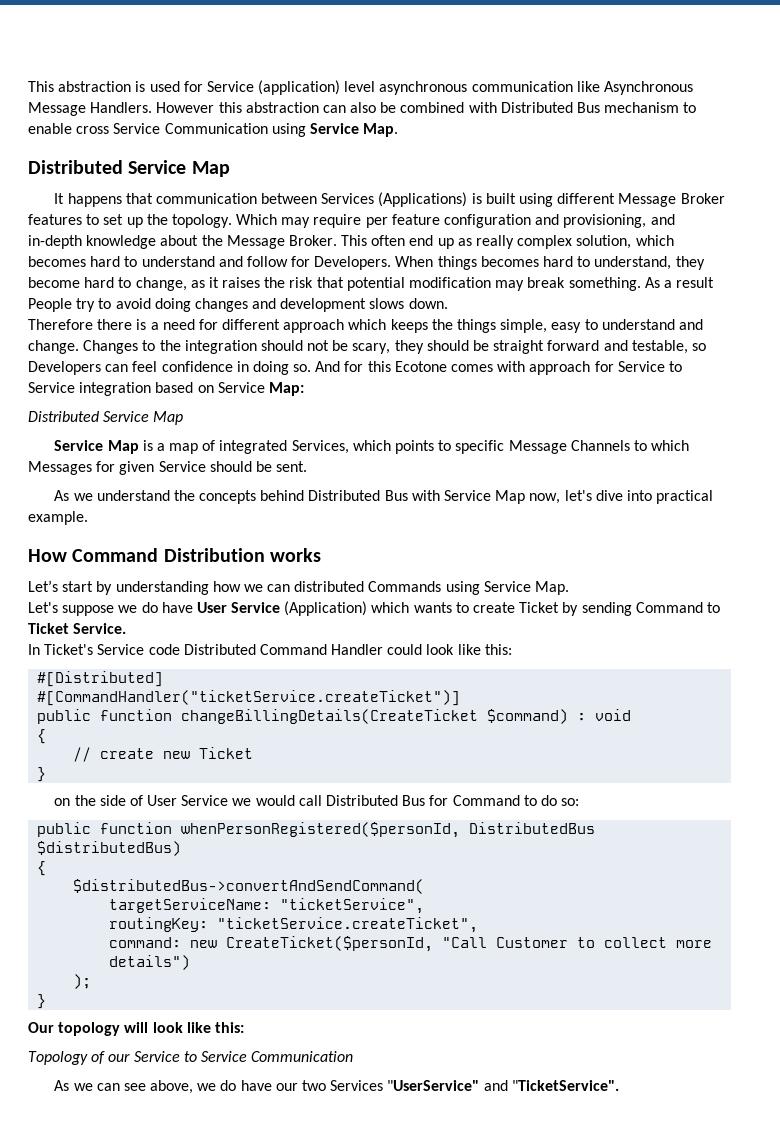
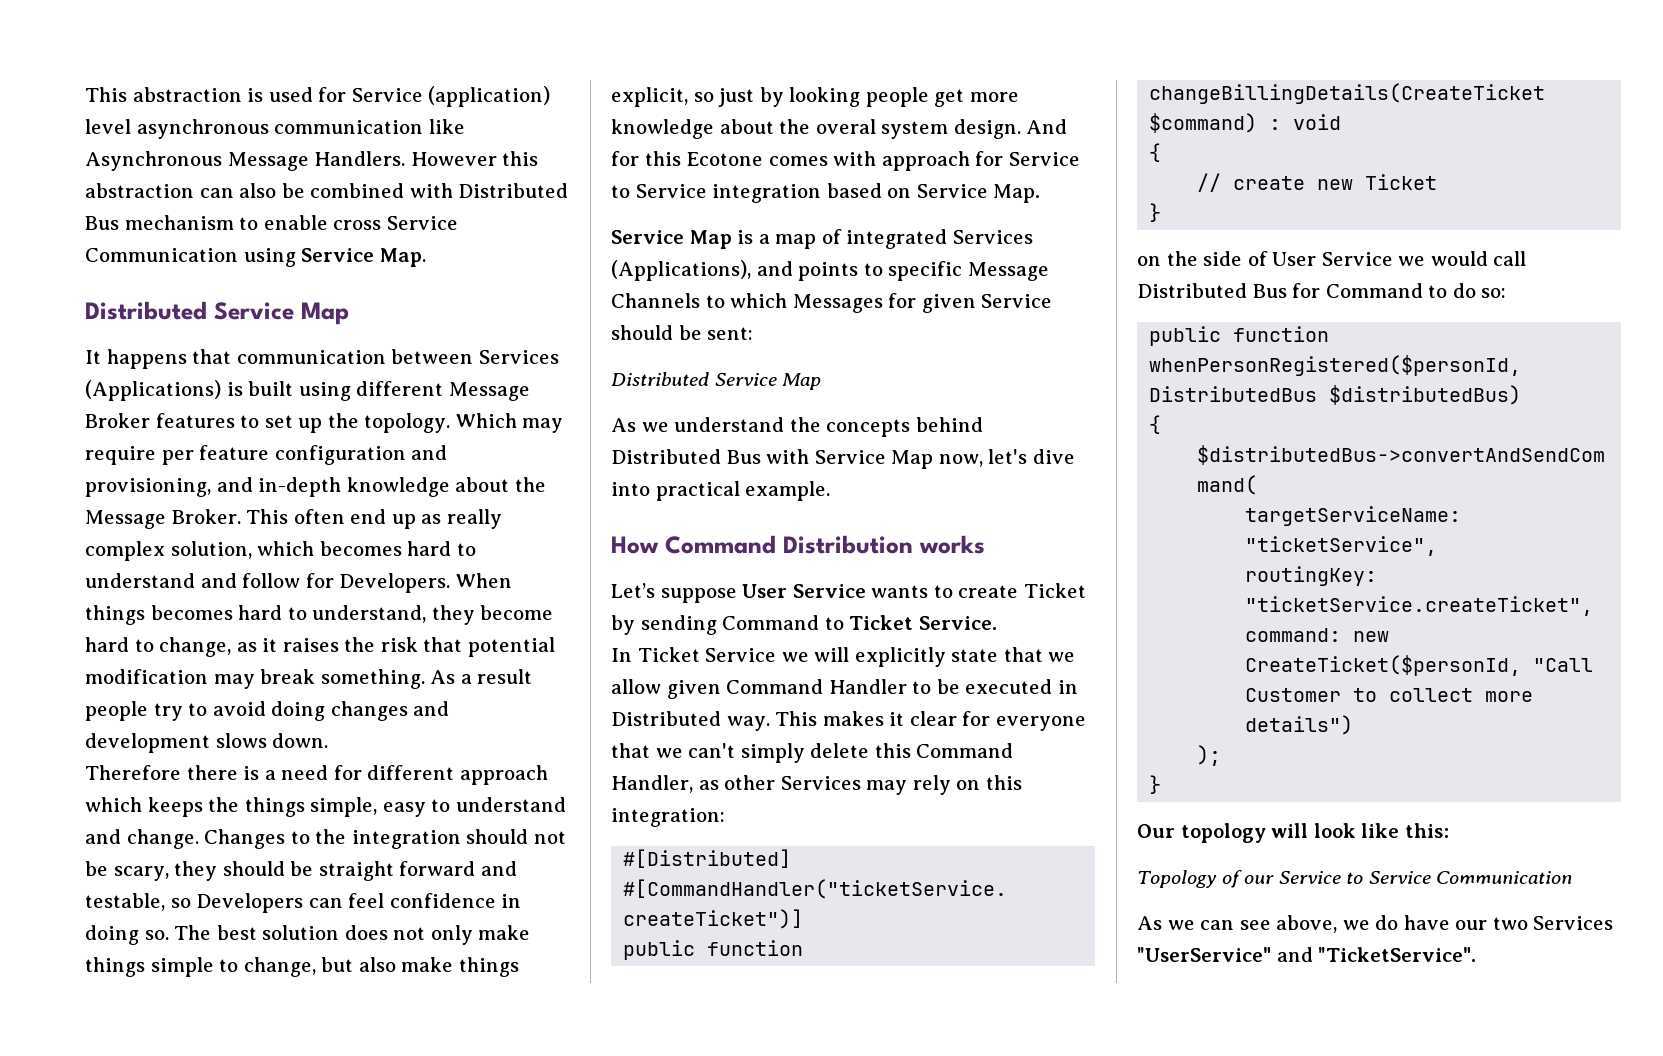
[28,298,72,312] People -> [85,701,148,721] people
(312, 368) none -> [174,925,531,945] [85,957,519,977] [611,87,1019,107] [611,119,1021,139] The best solution does not only make things simple to change, but also make things explicit, so just by looking people get more knowledge about the overal system design.
[268,382,304,396] [28,411,184,425] Map: // Distributed Service Map -> [993,184,1041,203] Map.
[291,440,391,454] Services, which -> [952,230,1033,244] [611,260,793,281] Services (Applications), and
[276,461,308,472] sent. -> [707,327,754,340] [611,372,822,390] sent: // Distributed Service Map
[62,581,570,595] [28,601,410,616] start by understanding how we can distributed Commands using Service Map. // Let's suppose we do have User Service (Application) which -> [660,584,866,603] suppose User Service
[44,644,512,655] Ticket's Service code Distributed Command Handler could look like this: -> [637,647,1076,667] [611,679,1078,699] [611,711,1086,731] [611,743,1014,763] [611,775,1022,795] [611,808,725,827] Ticket Service we will explicitly state that we allow given Command Handler to be executed in Distributed way. This makes it clear for everyone that we can't simply delete this Command Handler, as other Services may rely on this integration:

